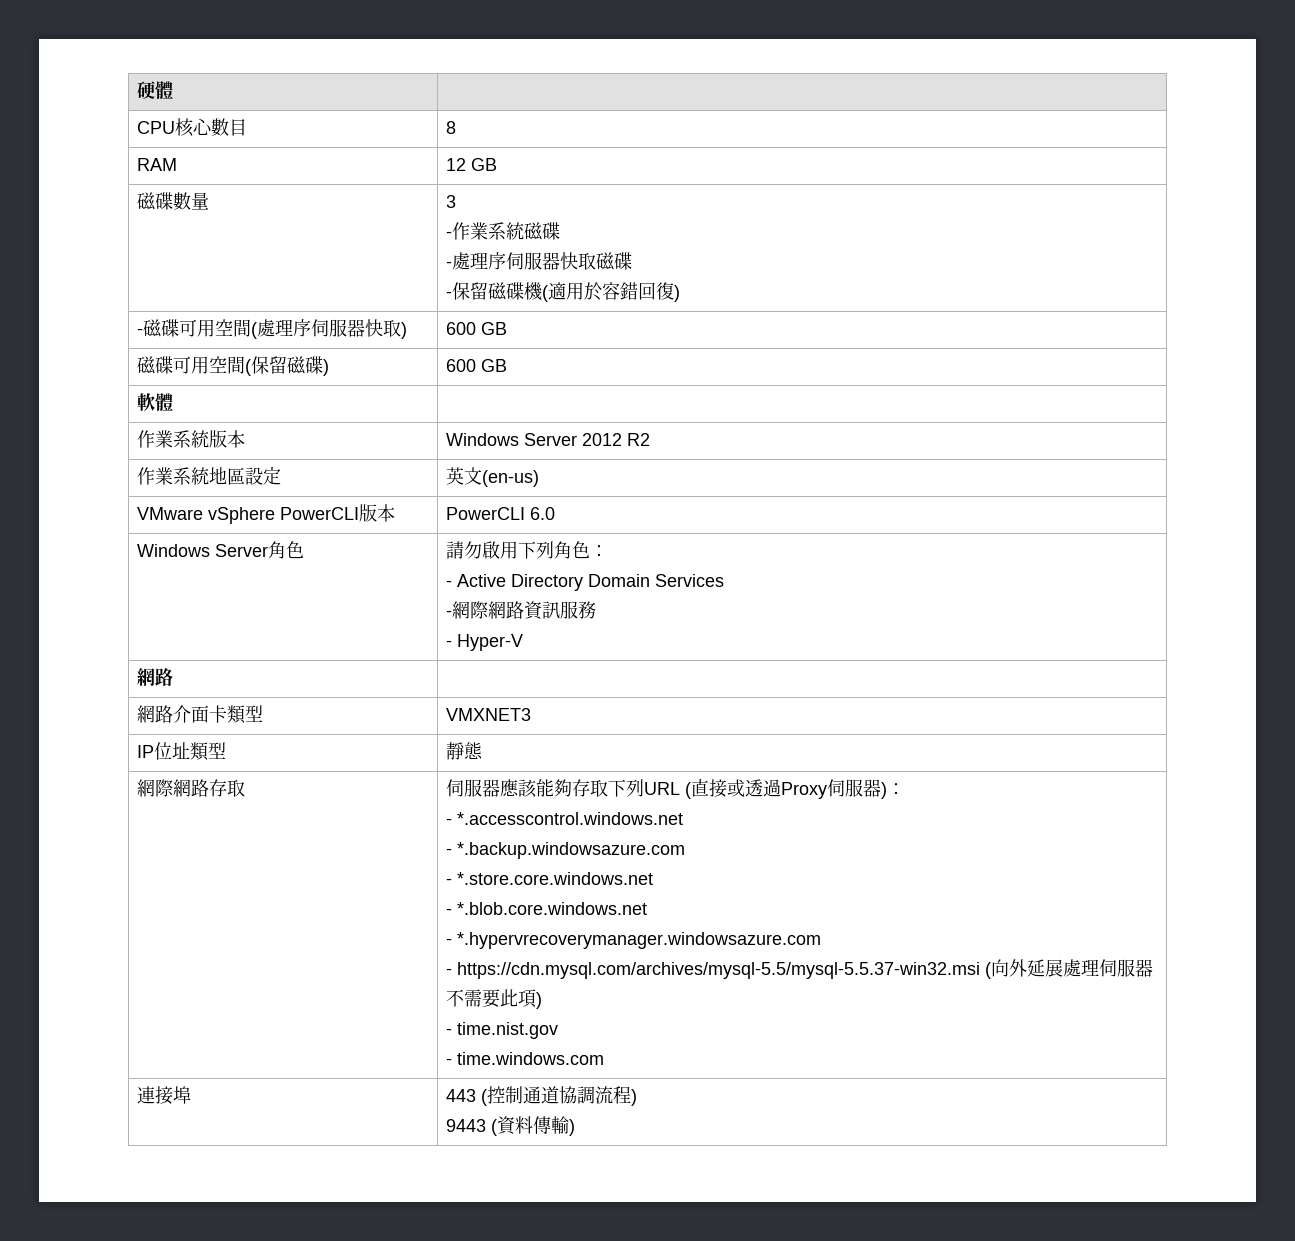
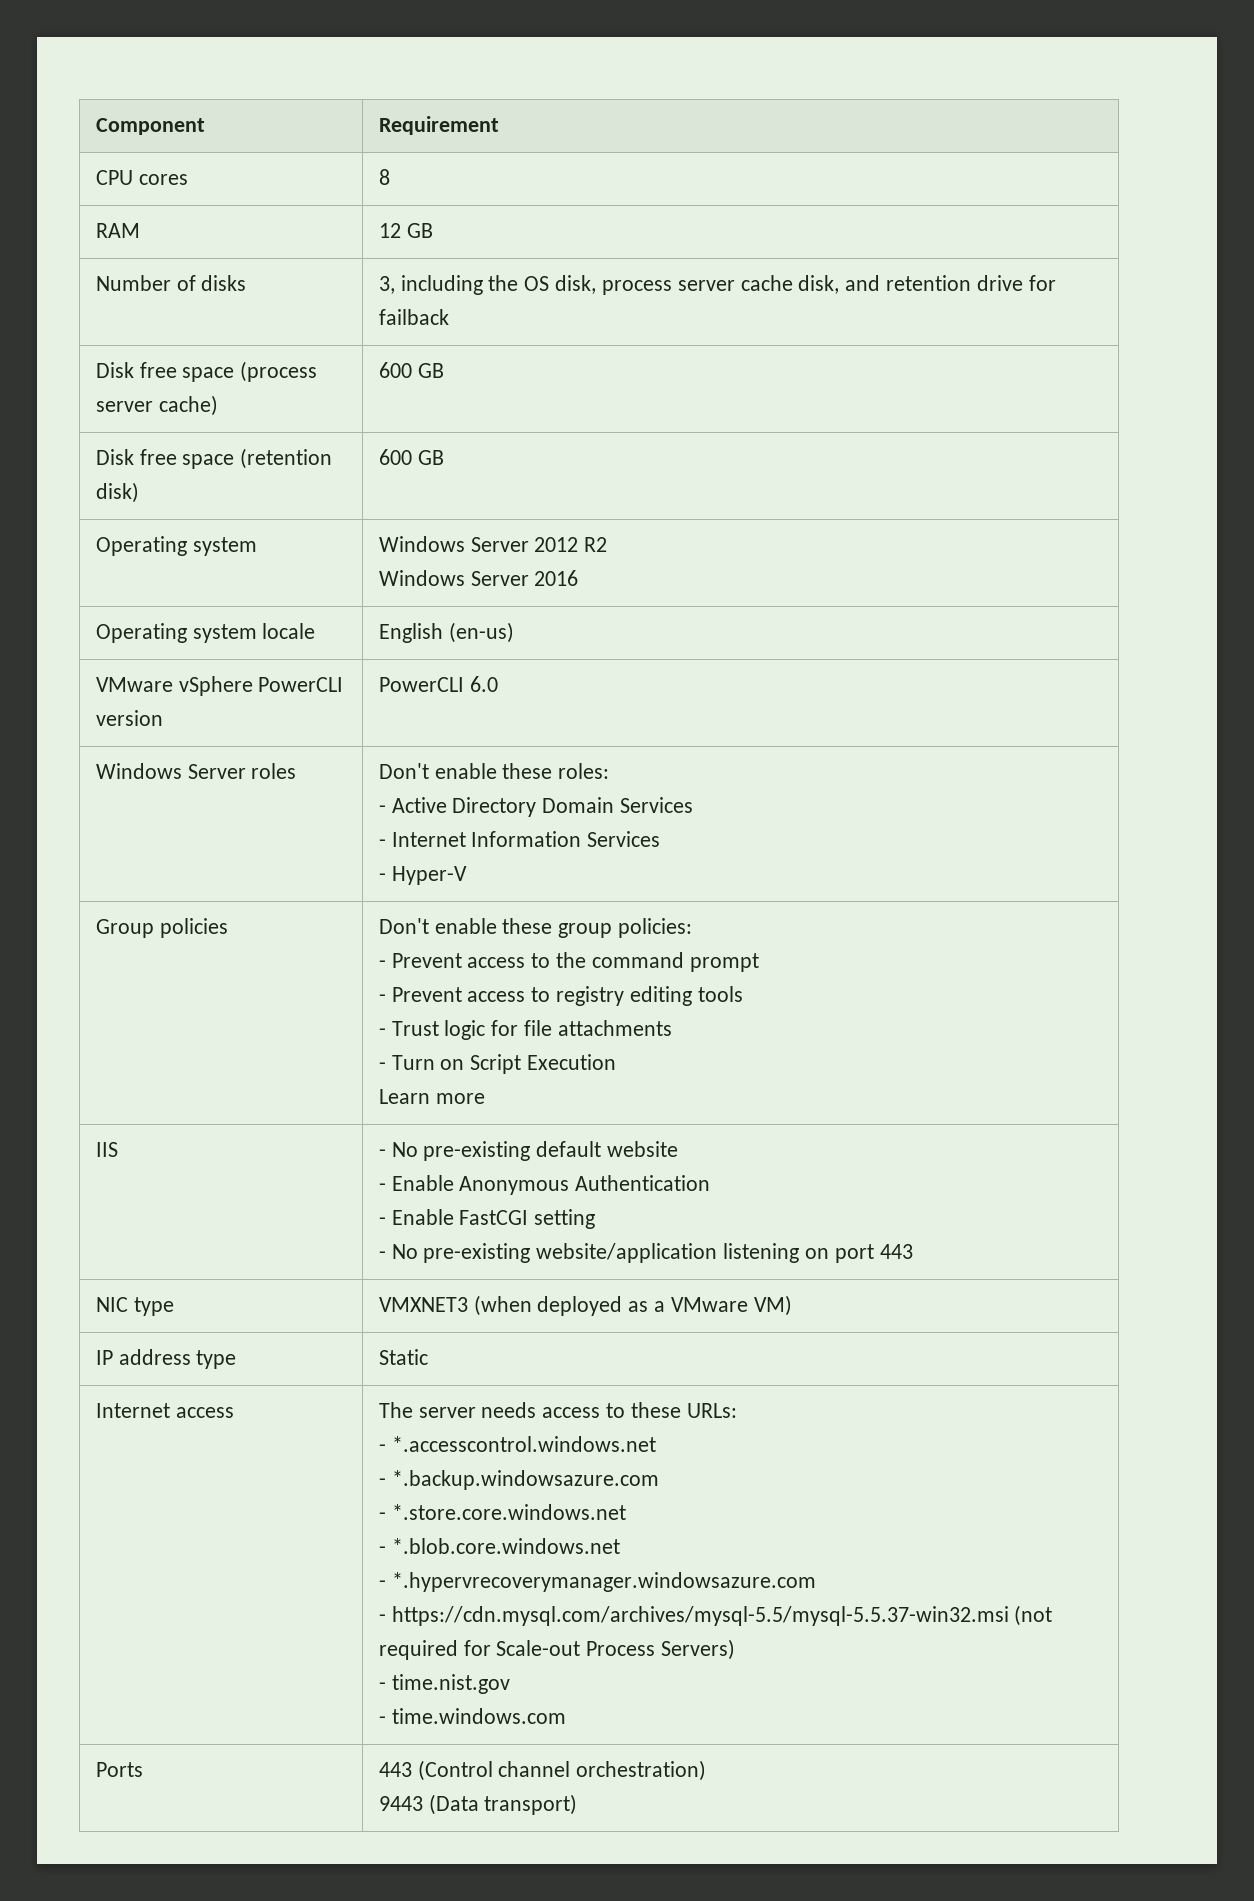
[136,81,173,99] 硬體 | -> [95,118,205,135] [378,116,499,135] Component | Requirement
[174,118,247,137] 核心數目 -> [138,174,188,185] cores
[136,192,209,211] [445,195,456,208] [445,222,560,241] [445,252,632,271] [445,282,680,302] [136,319,407,339] [445,322,507,335] [136,356,329,376] [445,359,507,372] [136,393,173,411] [136,430,245,448] [445,433,650,446] [136,466,281,485] [445,467,482,485] 磁碟數量 | 3 // -作業系統磁碟 // -處理序伺服器快取磁碟 // -保留磁碟機(適用於容錯回復) // -磁碟可用空間(處理序伺服器快取) | 600 GB // 磁碟可用空間(保留磁碟) | 600 GB // 軟體 | // 作業系統版本 | Windows Server 2012 R2 // 作業系統地區設定 | 英文 -> [95,275,247,291] [378,275,1056,295] [378,309,449,325] [95,361,318,382] [95,395,218,416] [378,362,444,378] [95,448,333,469] [95,482,139,503] [378,449,444,465] [95,536,257,556] [378,536,608,552] [378,570,579,586] [95,623,316,643] [378,623,443,643] Number of disks | 3, including the OS disk, process server cache disk, and retention drive for failback // Disk free space (process server cache) | 600 GB // Disk free space (retention disk) | 600 GB // Operating system | Windows Server 2012 R2 // Windows Server 2016 // Operating system locale | English
[358,504,395,522] 版本 -> [95,710,163,726] version
[267,541,304,559] [445,541,608,559] 角色 | 請勿啟用下列角色： -> [251,763,297,779] [378,763,610,779] roles | Don't enable these roles:
[451,601,596,620] [445,634,523,651] [136,668,173,686] [136,705,263,724] [445,708,531,721] [136,742,226,761] [445,742,483,760] [136,779,245,797] [445,779,905,799] 網際網路資訊服務 // - Hyper-V // 網路 | // 網路介面卡類型 | VMXNET3 // IP位址類型 | 靜態 // 網際網路存取 | 伺服器應該能夠存取下列URL (直接或透過Proxy伺服器)： -> [391,831,661,847] [378,866,467,885] [95,918,228,938] [378,918,693,938] [378,952,759,972] [378,986,743,1006] [378,1020,672,1040] [378,1054,617,1074] [378,1089,485,1104] [95,1142,118,1157] [378,1141,679,1161] [378,1175,711,1195] [378,1209,596,1229] [378,1243,913,1263] [95,1297,174,1316] [378,1295,792,1316] [95,1349,237,1369] [378,1349,428,1365] [95,1403,234,1418] [378,1402,737,1418] Internet Information Services // - Hyper-V // Group policies | Don't enable these group policies: // - Prevent access to the command prompt // - Prevent access to registry editing tools // - Trust logic for file attachments // - Turn on Script Execution // Learn more // IIS | - No pre-existing default website // - Enable Anonymous Authentication // - Enable FastCGI setting // - No pre-existing website/application listening on port 443 // NIC type | VMXNET3 (when deployed as a VMware VM) // IP address type | Static // Internet access | The server needs access to these URLs:
[984,959,1153,979] [445,989,542,1009] (向外延展處理伺服器不需要此項) -> [1014,1605,1053,1626] [378,1639,736,1660] (not required for Scale-out Process Servers)
[136,1086,191,1105] [445,1086,637,1106] [445,1116,575,1136] 連接埠 | 443 (控制通道協調流程) // 9443 (資料傳輸) -> [95,1762,143,1777] [378,1760,707,1781] [378,1794,578,1815] Ports | 443 (Control channel orchestration) // 9443 (Data transport)

